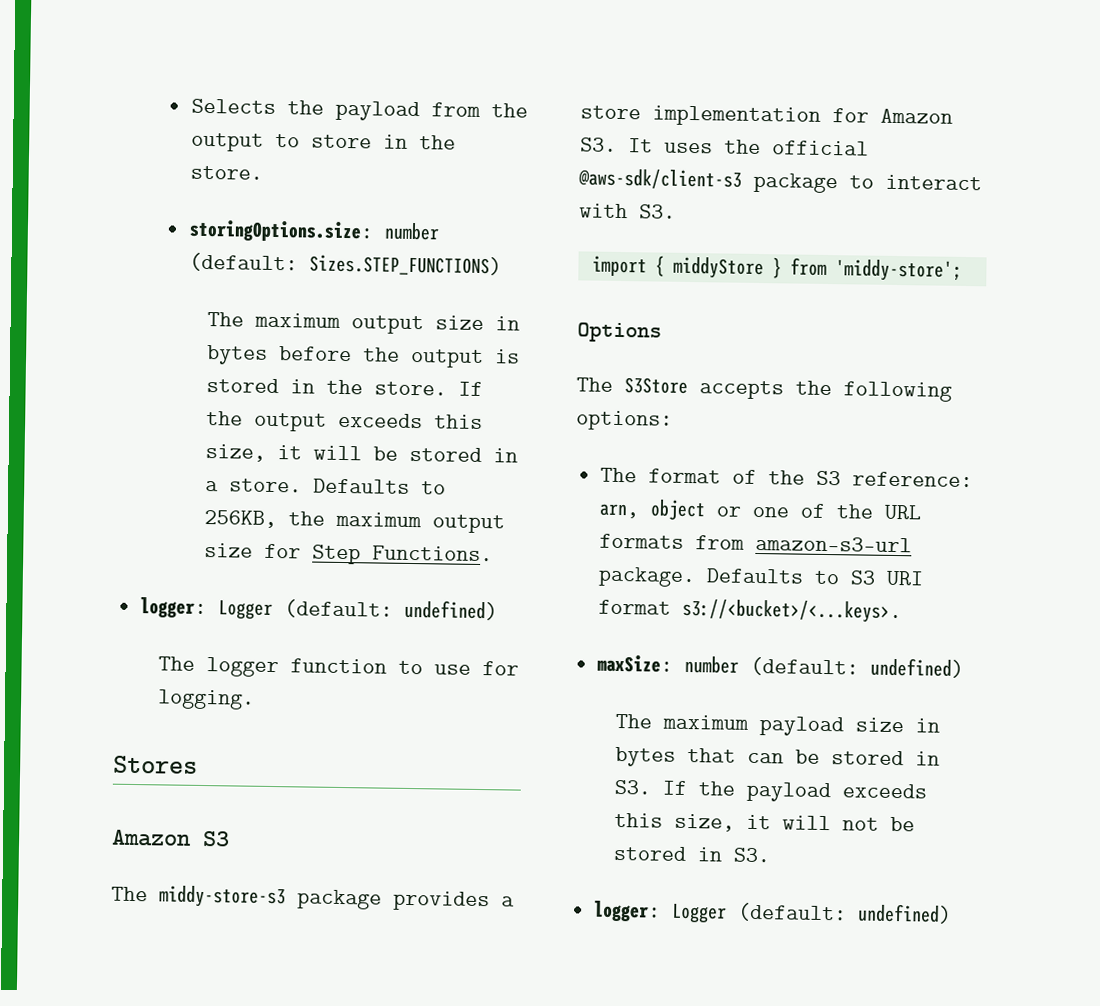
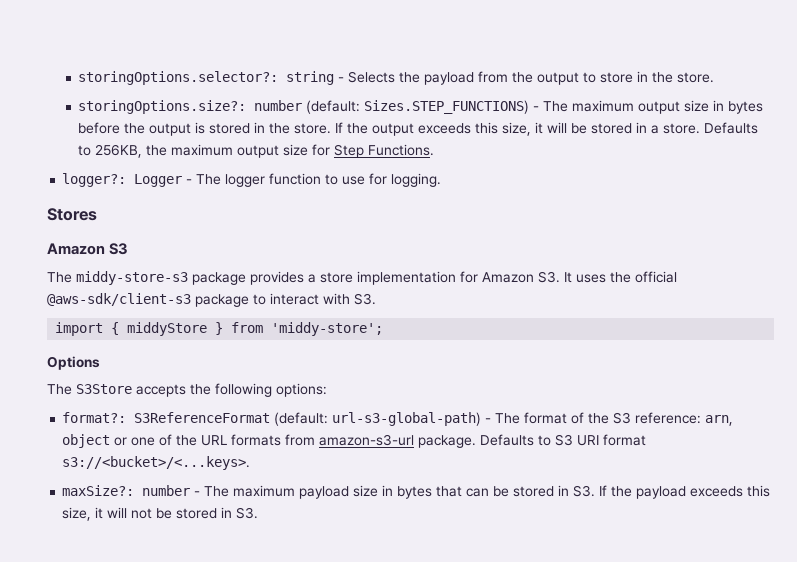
(191, 106) none -> [78,71,345,85] storingOptions.selector?: string -
[189,219,375,243] storingOptions.size: -> [78,100,247,114] storingOptions.size?:
(503, 265) // -> [533,106,540,111] -
[140,597,499,621] logger: Logger (default: undefined) // -> [62,173,193,187] logger?: Logger -
(673, 420) none -> [62,412,492,426] format?: S3ReferenceFormat (default: url-s3-global-path) -
[597,654,965,679] maxSize: number (default: undefined) // -> [62,485,201,496] maxSize?: number -
[593,900,953,924] // logger: Logger (default: undefined) -> (259, 513) none

